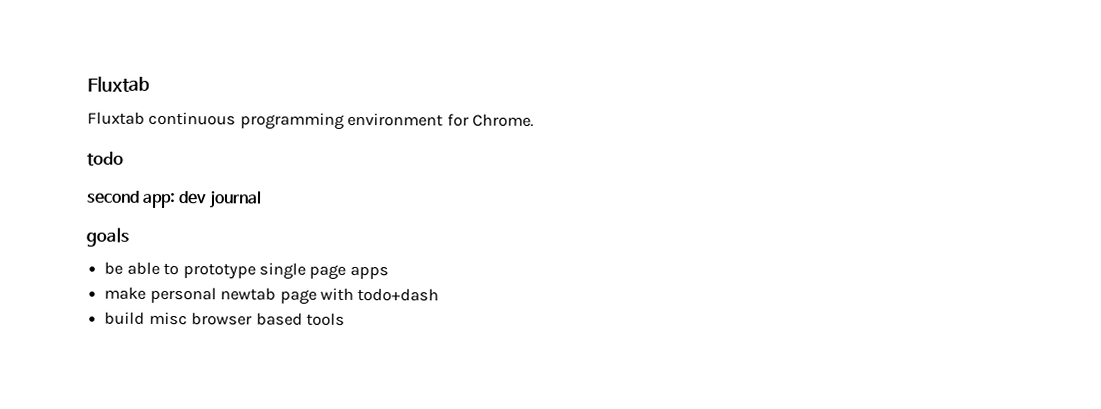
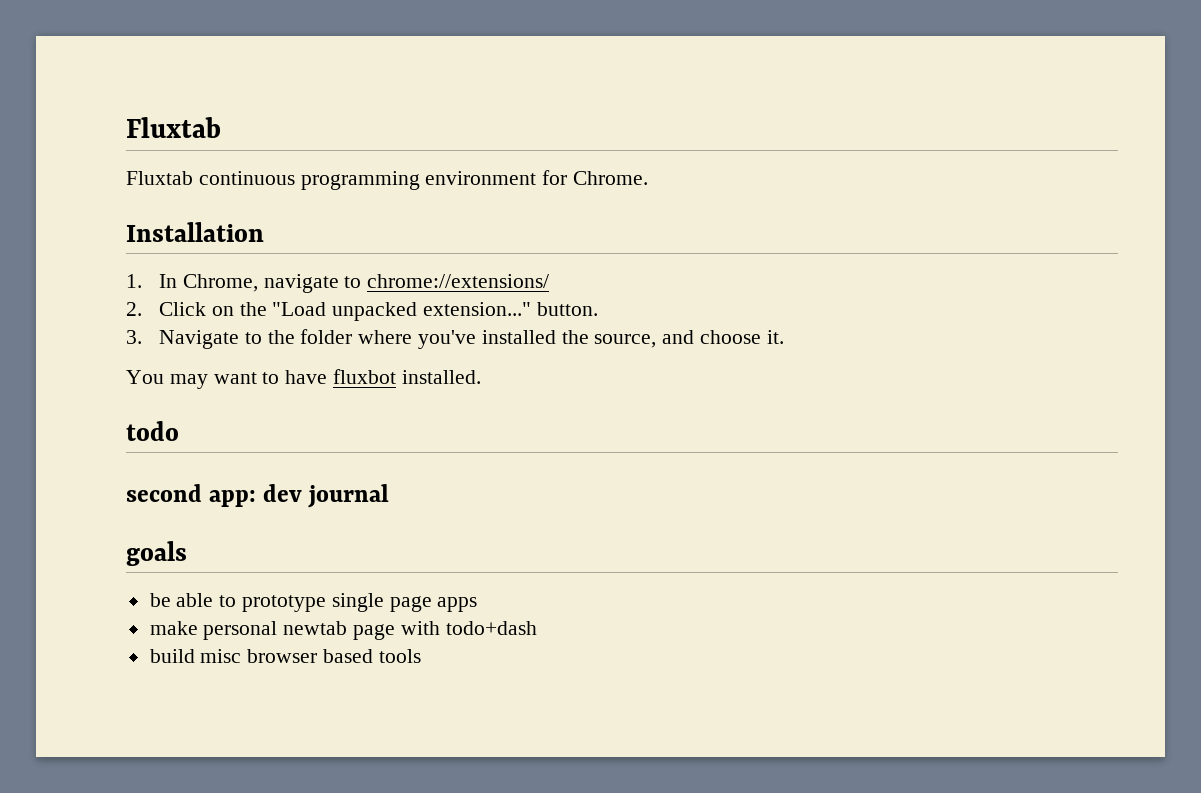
(535, 120) none -> [126,222,264,242] [126,274,550,293] [126,302,598,321] [126,329,784,349] [126,369,481,389] // Installation // 1. In Chrome, navigate to chrome://extensions/ // 2. Click on the "Load unpacked extension..." button. // 3. Navigate to the folder where you've installed the source, and choose it. // You may want to have fluxbot installed.

